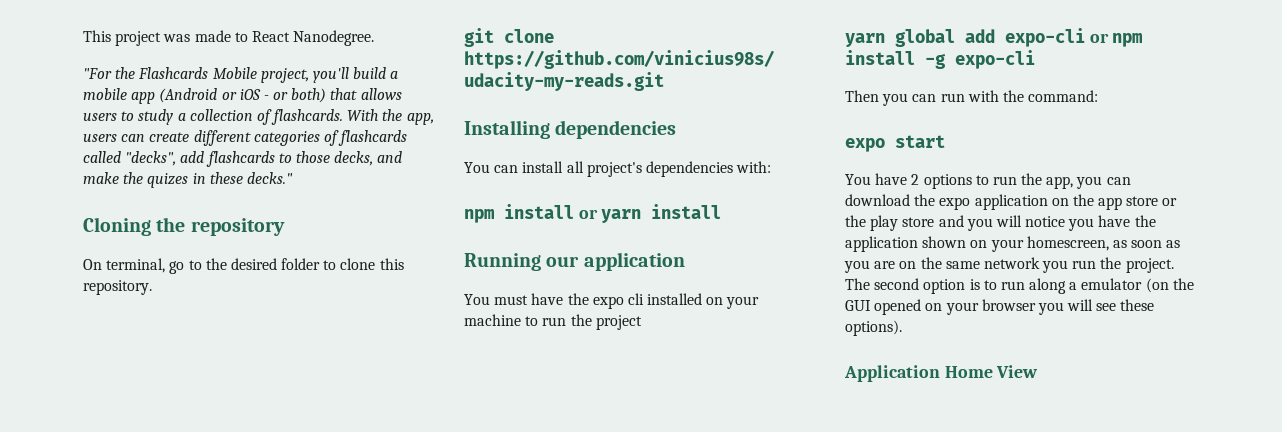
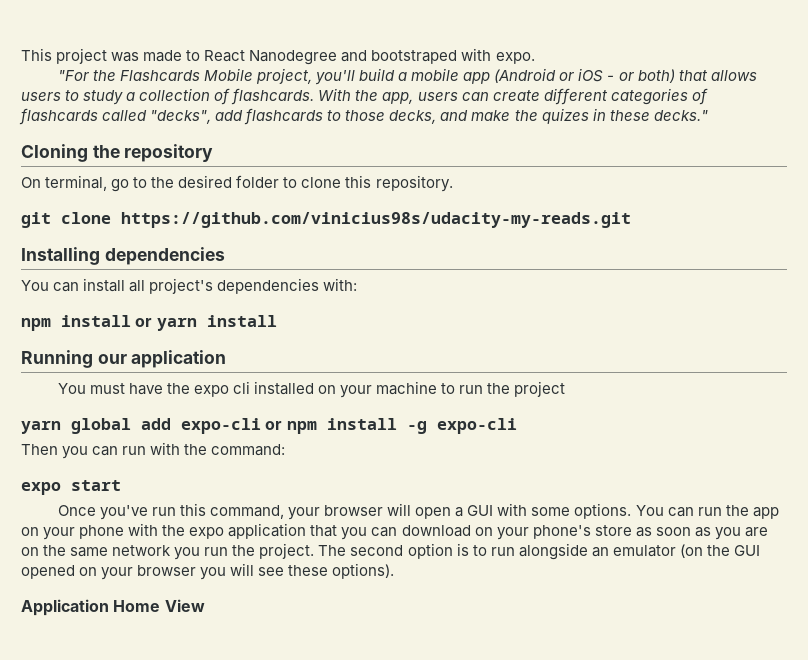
[293,30,375,46] Nanodegree. -> [249,48,535,65] Nanodegree and bootstraped with expo.
[845,173,1131,189] [845,194,1178,210] [845,215,1156,231] [845,236,1109,252] You have 2 options to run the app, you can download the expo application on the app store or the play store and you will notice you have the application shown on your homescreen, -> [57,503,779,520] [21,523,632,540] Once you've run this command, your browser will open a GUI with some options. You can run the app on your phone with the expo application that you can download on your phone's store
[1029,278,1078,294] along a -> [518,543,609,560] alongside an

